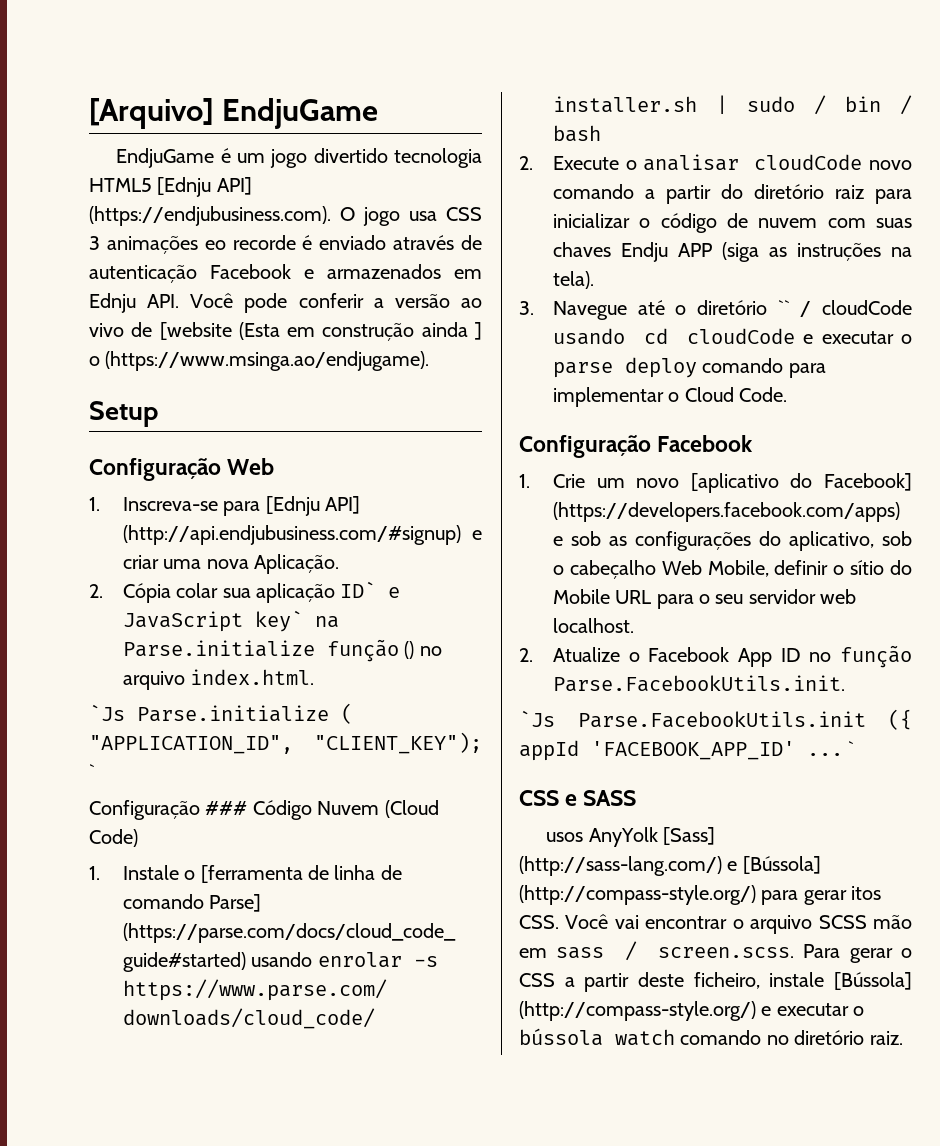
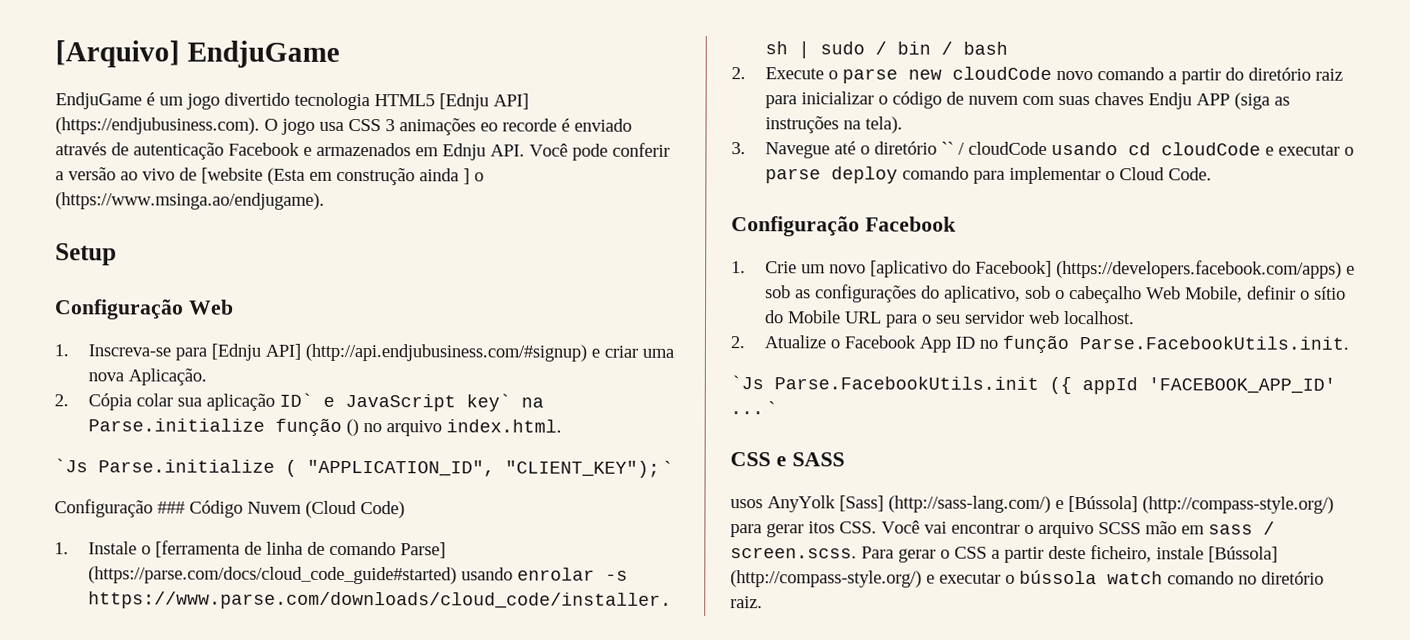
[643,154,740,171] analisar -> [841,68,942,84] parse new

